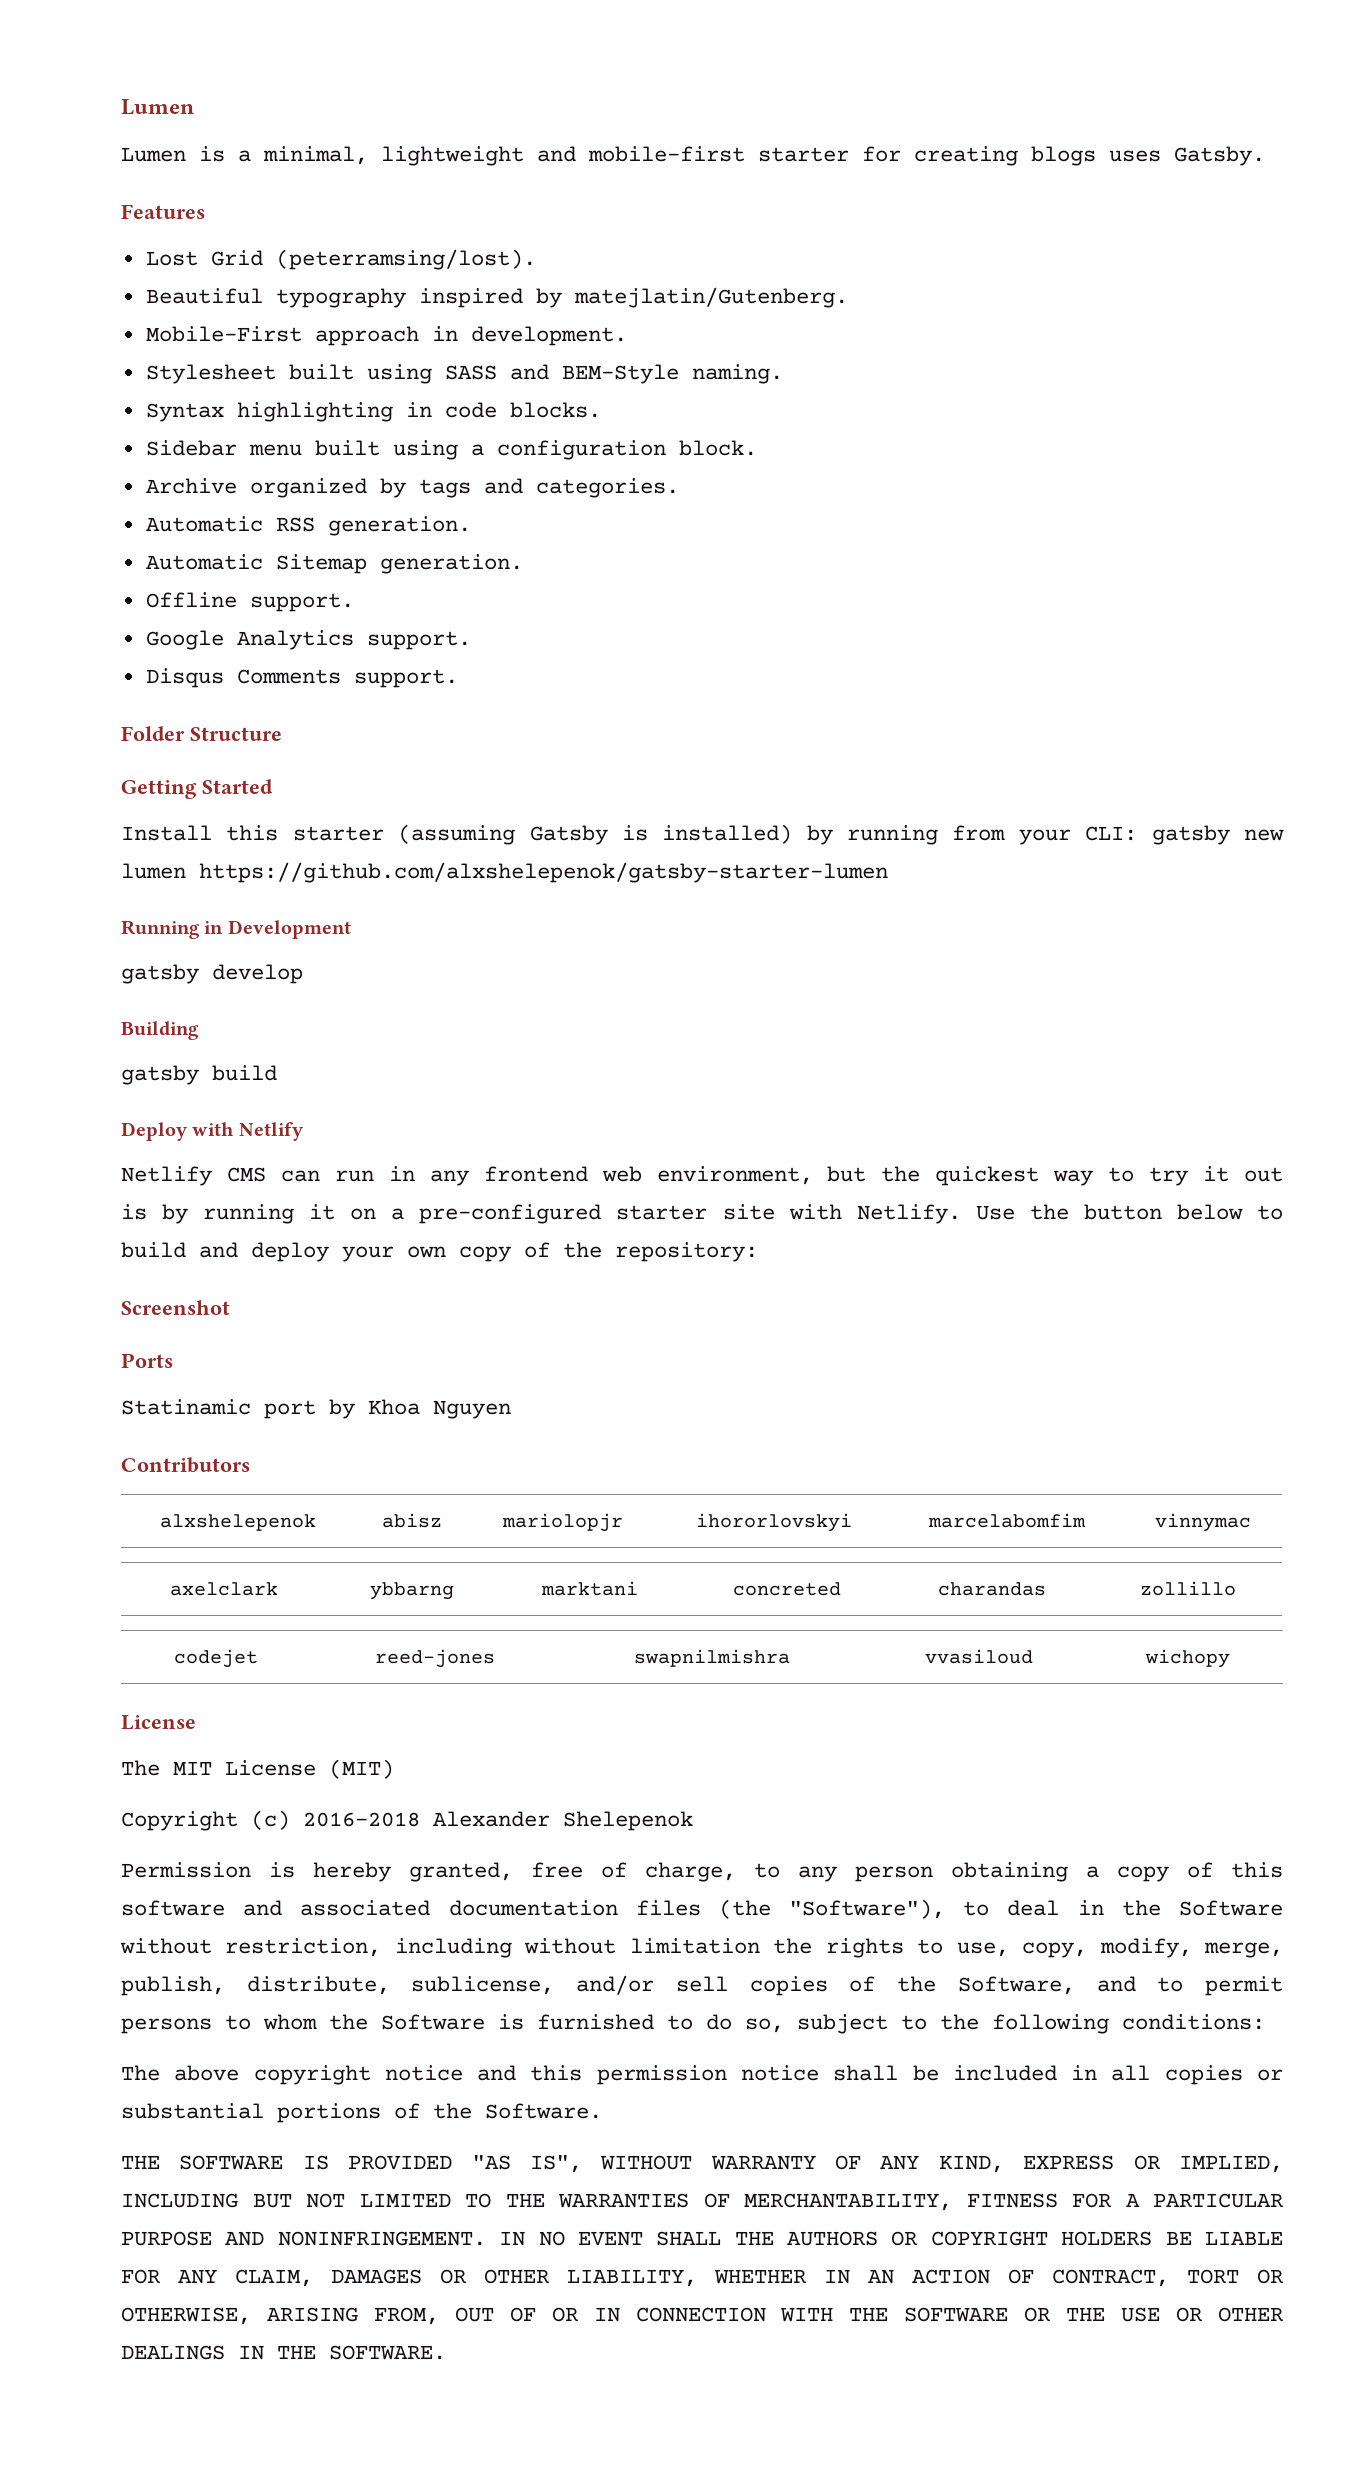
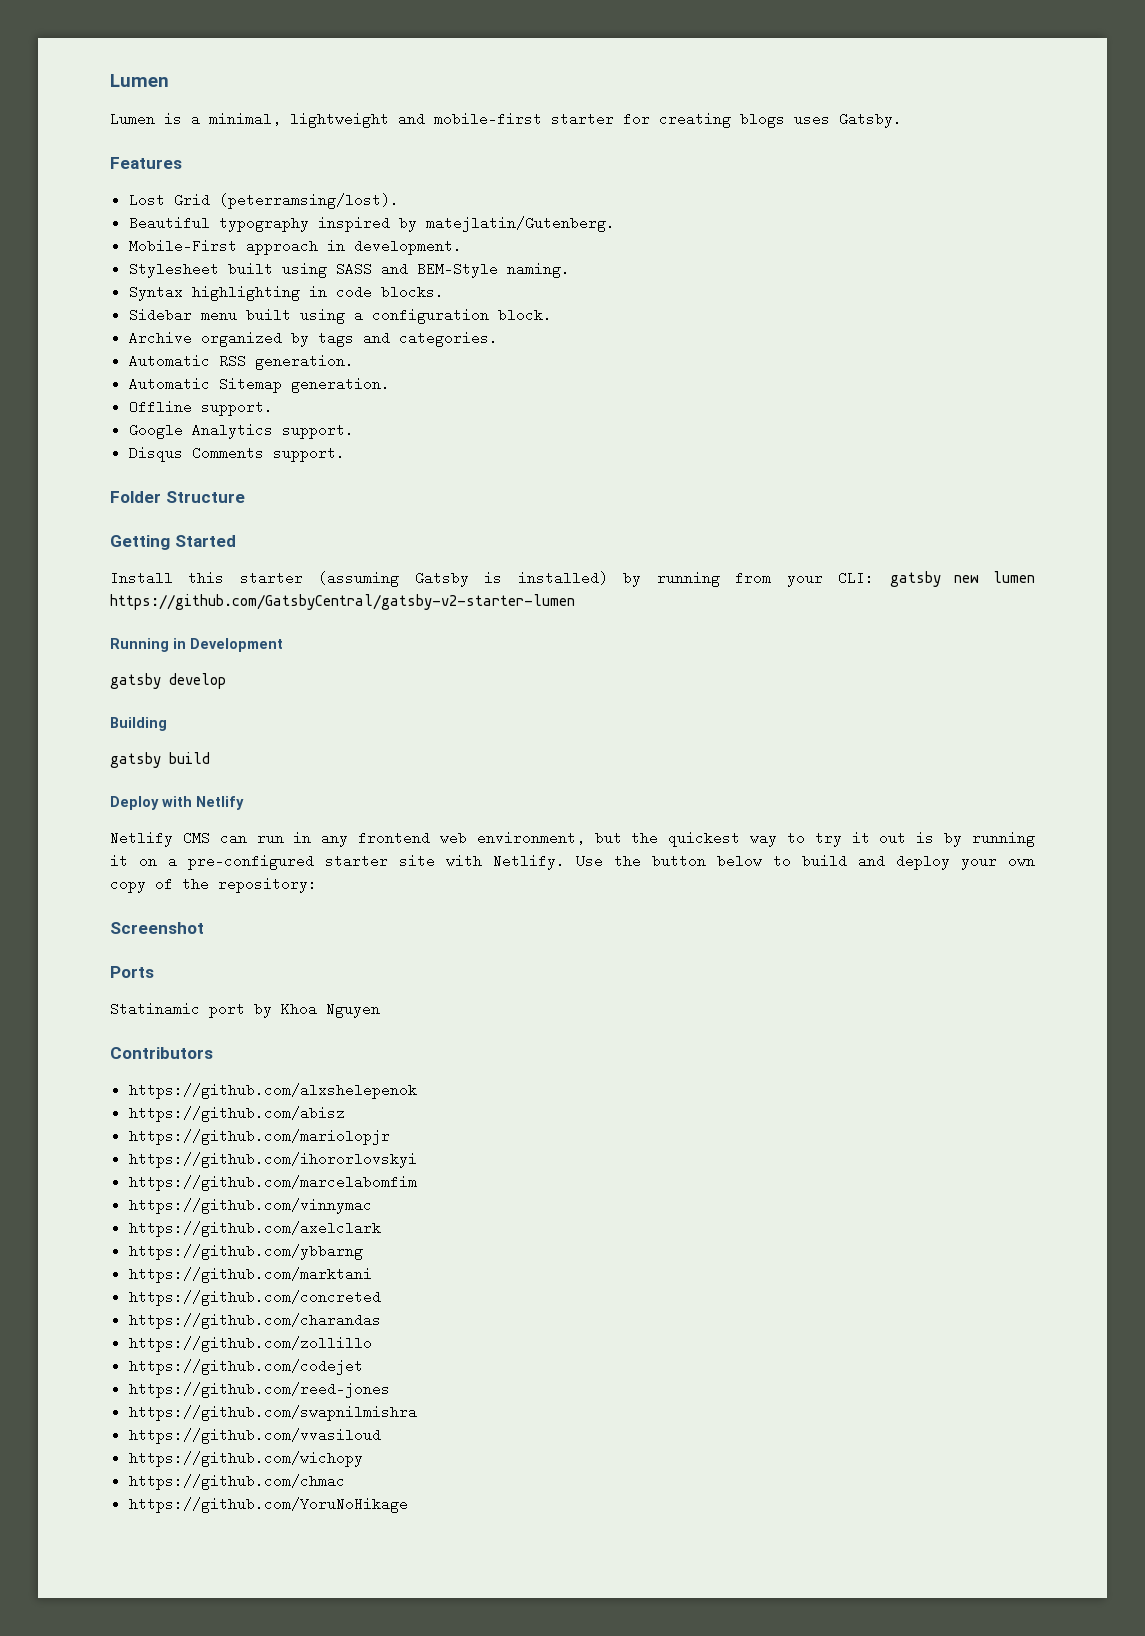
[199,862,888,883] https://github.com/alxshelepenok/gatsby-starter-lumen -> [110,594,575,610] https://github.com/GatsbyCentral/gatsby-v2-starter-lumen
[160,1514,316,1531] [381,1513,442,1528] [501,1513,623,1532] [695,1513,852,1532] [928,1513,1086,1528] [1154,1513,1251,1532] [170,1582,278,1596] [369,1582,454,1600] [541,1581,638,1596] [732,1582,841,1596] [938,1582,1046,1596] [1140,1581,1236,1596] [174,1649,258,1668] [374,1649,495,1668] [633,1649,790,1667] [924,1649,1033,1664] [1144,1649,1230,1668] [121,1715,196,1730] [121,1759,394,1779] [121,1810,693,1831] [121,1862,1283,1882] [121,1899,1283,1919] [120,1938,1284,1958] [121,1975,1284,1996] [121,2014,1265,2034] [121,2065,1283,2085] [121,2103,602,2123] [121,2155,1283,2173] [121,2193,1284,2211] [121,2231,1283,2246] [121,2269,1284,2287] [121,2307,1284,2325] [121,2345,446,2360] // alxshelepenok | abisz | mariolopjr | ihororlovskyi | marcelabomfim | vinnymac // axelclark | ybbarng | marktani | concreted | charandas | zollillo // codejet | reed-jones | swapnilmishra | vvasiloud | wichopy // License // The MIT License (MIT) // Copyright (c) 2016-2018 Alexander Shelepenok // Permission is hereby granted, free of charge, to any person obtaining a copy of this software and associated documentation files (the "Software"), to deal in the Software without restriction, including without limitation the rights to use, copy, modify, merge, publish, distribute, sublicense, and/or sell copies of the Software, and to permit persons to whom the Software is furnished to do so, subject to the following conditions: // The above copyright notice and this permission notice shall be included in all copies or substantial portions of the Software. // THE SOFTWARE IS PROVIDED "AS IS", WITHOUT WARRANTY OF ANY KIND, EXPRESS OR IMPLIED, INCLUDING BUT NOT LIMITED TO THE WARRANTIES OF MERCHANTABILITY, FITNESS FOR A PARTICULAR PURPOSE AND NONINFRINGEMENT. IN NO EVENT SHALL THE AUTHORS OR COPYRIGHT HOLDERS BE LIABLE FOR ANY CLAIM, DAMAGES OR OTHER LIABILITY, WHETHER IN AN ACTION OF CONTRACT, TORT OR OTHERWISE, ARISING FROM, OUT OF OR IN CONNECTION WITH THE SOFTWARE OR THE USE OR OTHER DEALINGS IN THE SOFTWARE. -> [128,1083,417,1099] [128,1106,345,1122] [128,1129,390,1145] [128,1152,417,1168] [128,1175,417,1191] [128,1198,372,1214] [128,1221,381,1237] [128,1244,363,1260] [128,1267,372,1283] [128,1290,381,1306] [128,1313,381,1329] [128,1336,372,1352] [128,1359,363,1375] [128,1382,390,1398] [128,1405,417,1421] [128,1428,381,1444] [128,1451,363,1467] [128,1474,345,1490] [128,1497,408,1513] // https://github.com/alxshelepenok // https://github.com/abisz // https://github.com/mariolopjr // https://github.com/ihororlovskyi // https://github.com/marcelabomfim // https://github.com/vinnymac // https://github.com/axelclark // https://github.com/ybbarng // https://github.com/marktani // https://github.com/concreted // https://github.com/charandas // https://github.com/zollillo // https://github.com/codejet // https://github.com/reed-jones // https://github.com/swapnilmishra // https://github.com/vvasiloud // https://github.com/wichopy // https://github.com/chmac // https://github.com/YoruNoHikage

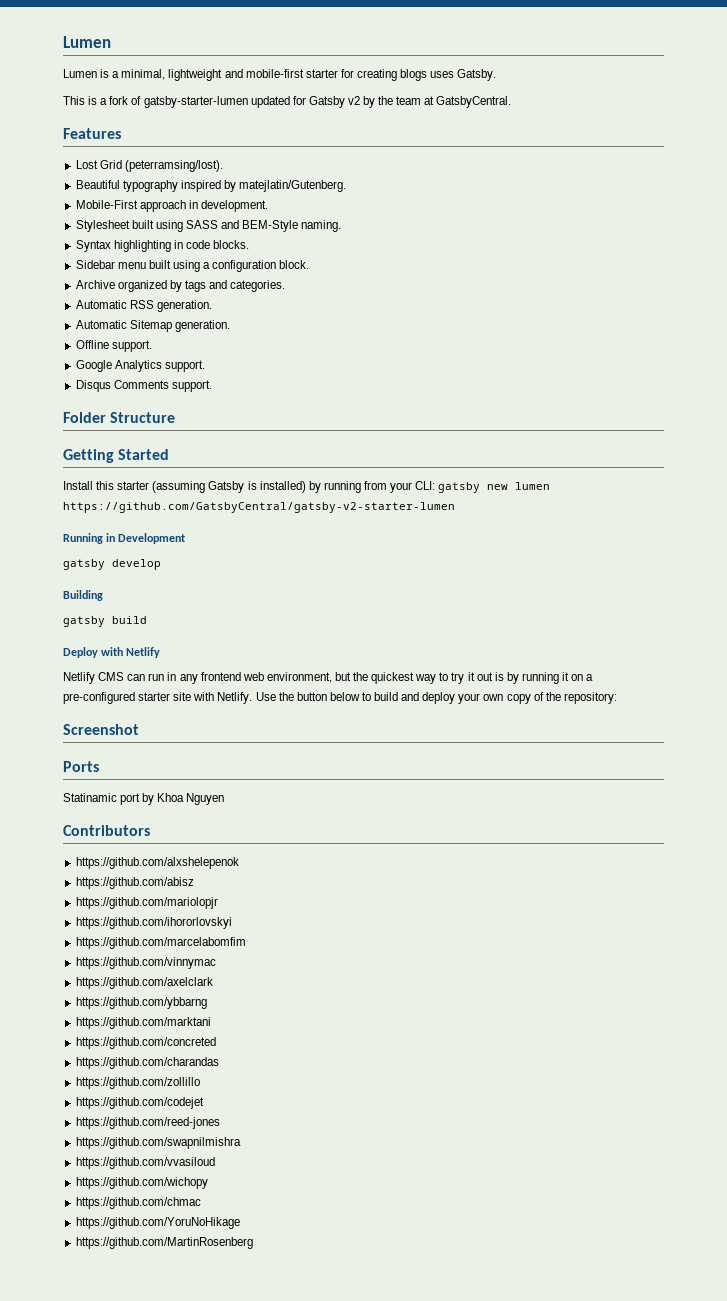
(902, 120) none -> [63,96,512,108] // This is a fork of gatsby-starter-lumen updated for Gatsby v2 by the team at GatsbyCentral.
(408, 1505) none -> [75,1237,253,1249] // https://github.com/MartinRosenberg

